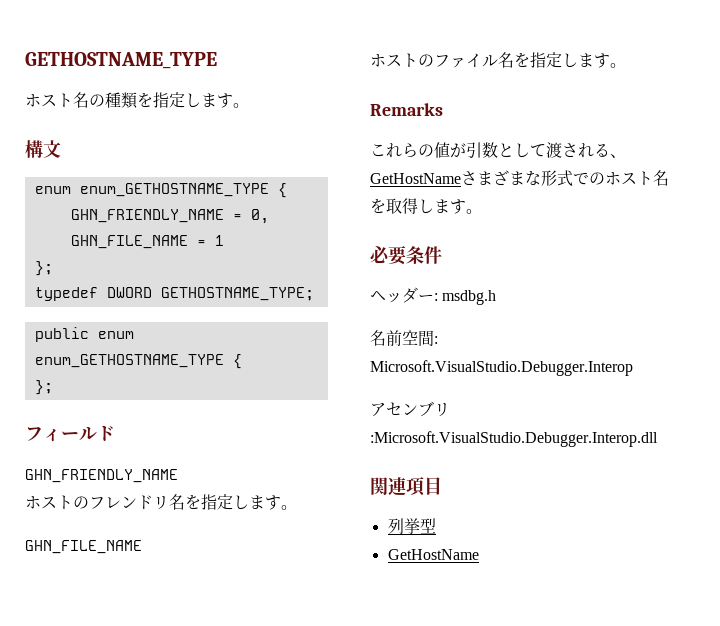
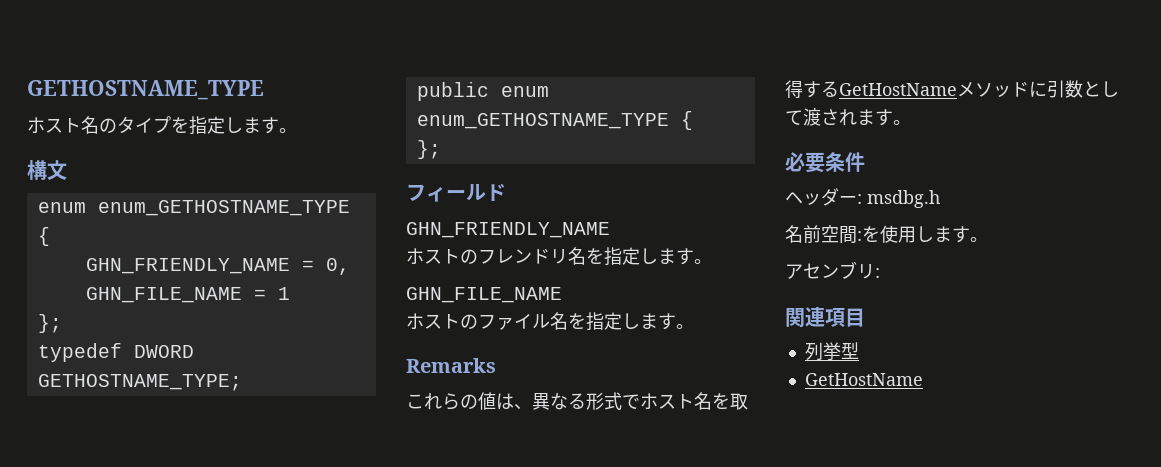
[105,92,138,109] 種類 -> [117,116,171,134] タイプ
[450,142,626,159] [370,170,669,186] [370,198,434,214] が引数として渡される、GetHostNameさまざまな形式でのホスト名を取得し -> [496,392,748,410] [785,80,1119,98] [785,108,857,126] は、異なる形式でホスト名を取得するGetHostNameメソッドに引数として渡され
[370,360,633,376] Microsoft.VisualStudio.Debugger.Interop -> [862,225,988,243] を使用します。
[370,431,658,447] :Microsoft.VisualStudio.Debugger.Interop.dll -> [875,268,880,278] :

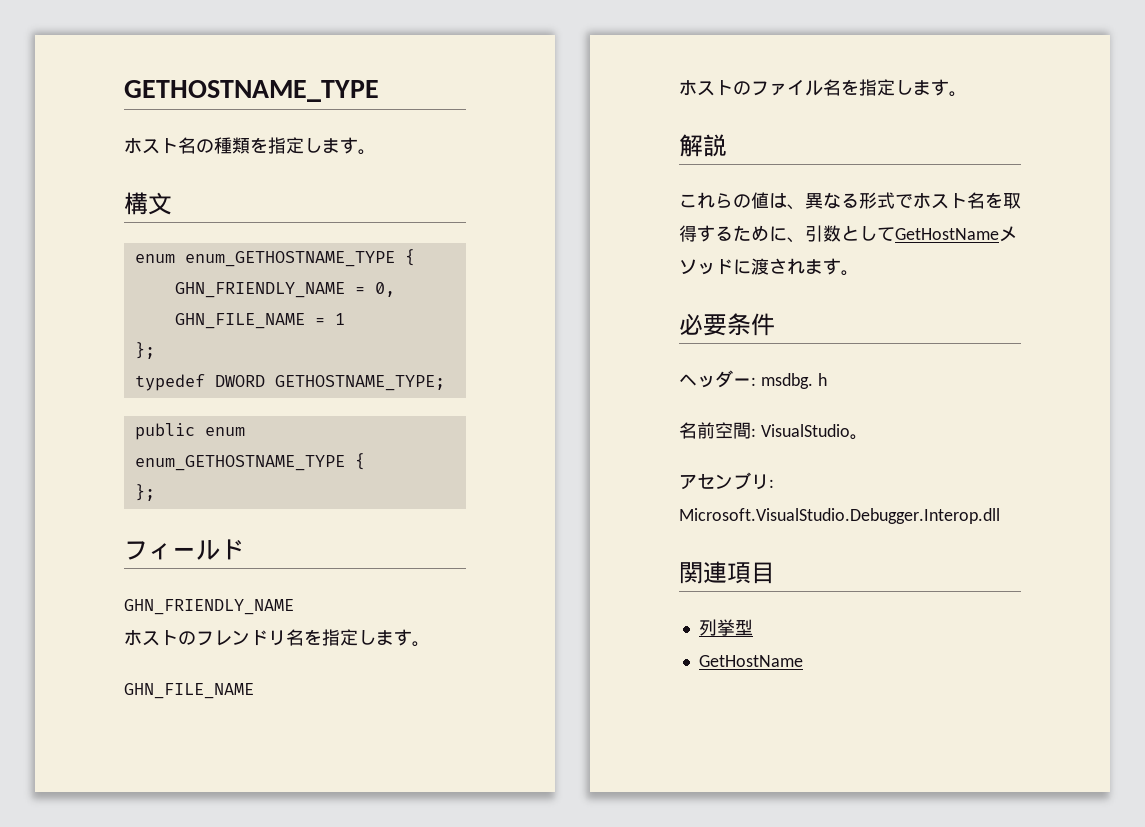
[117,116,171,134] タイプ -> [214,137,250,154] 種類
[406,358,496,373] Remarks -> [679,134,727,157] 解説
(839, 89) none -> [733,225,895,243] ために、引数として
[1047,80,1119,98] [785,110,803,125] 引数として -> (751, 267) none
[867,190,940,208] msdbg.h -> [760,373,827,389] msdbg. h
[862,225,970,243] を使用します -> [760,424,850,437] VisualStudio
(880, 273) none -> [679,508,1000,524] Microsoft.VisualStudio.Debugger.Interop.dll

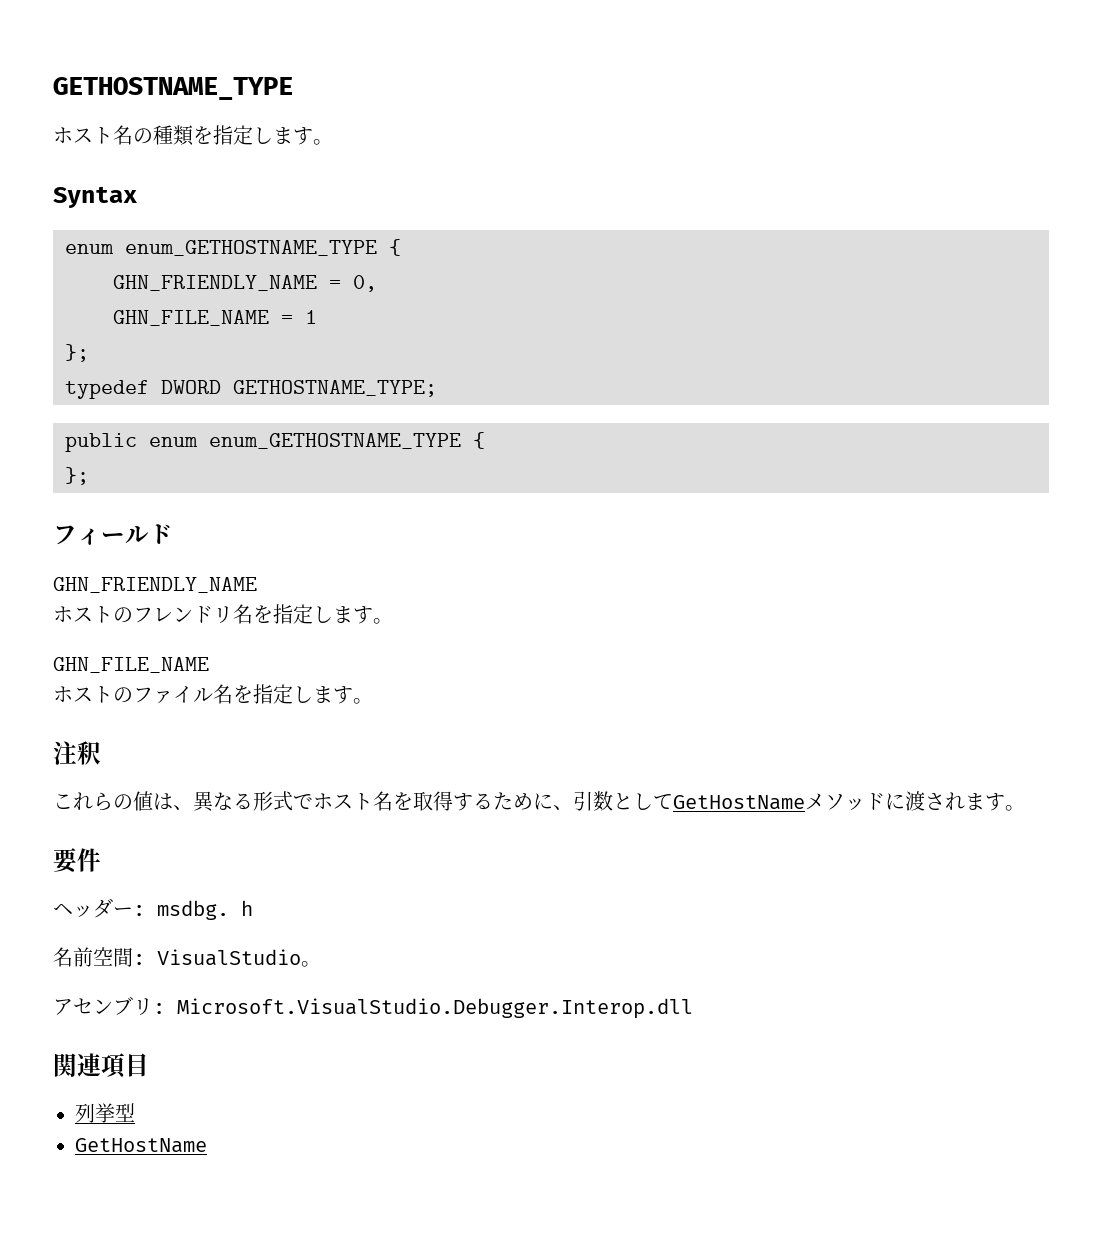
[124,192,172,215] 構文 -> [53,186,137,208] Syntax
[679,134,727,157] 解説 -> [53,741,101,765] 注釈
[679,313,751,336] 必要条 -> [53,848,78,873] 要

